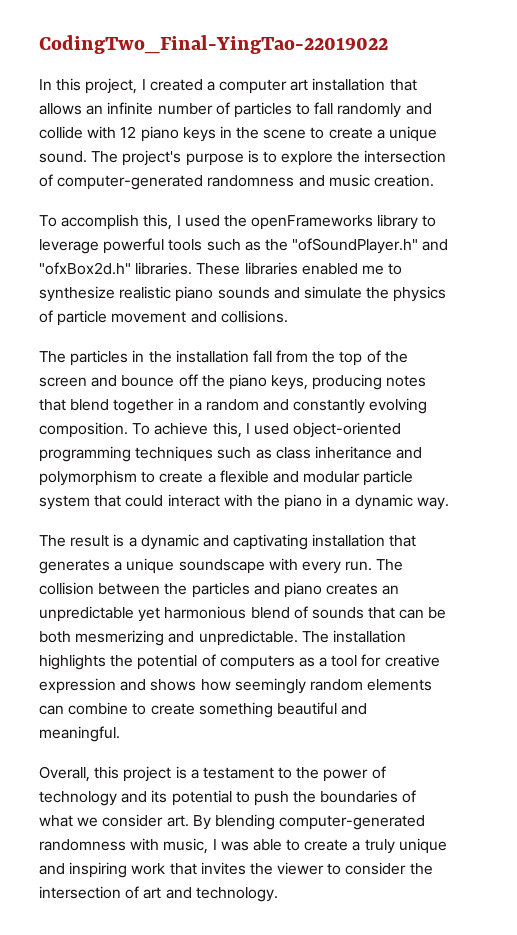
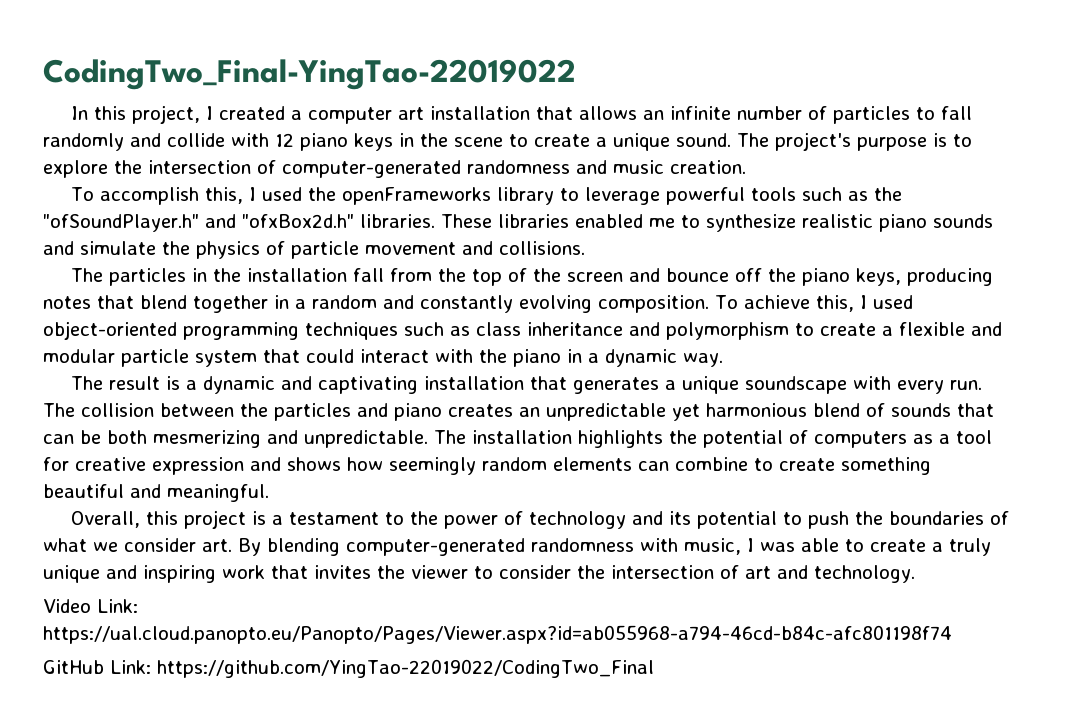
(278, 894) none -> [43,599,138,613] [43,625,952,644] [43,659,654,678] // Video Link: https://ual.cloud.panopto.eu/Panopto/Pages/Viewer.aspx?id=ab055968-a794-46cd-b84c-afc801198f74 // GitHub Link: https://github.com/YingTao-22019022/CodingTwo_Final

